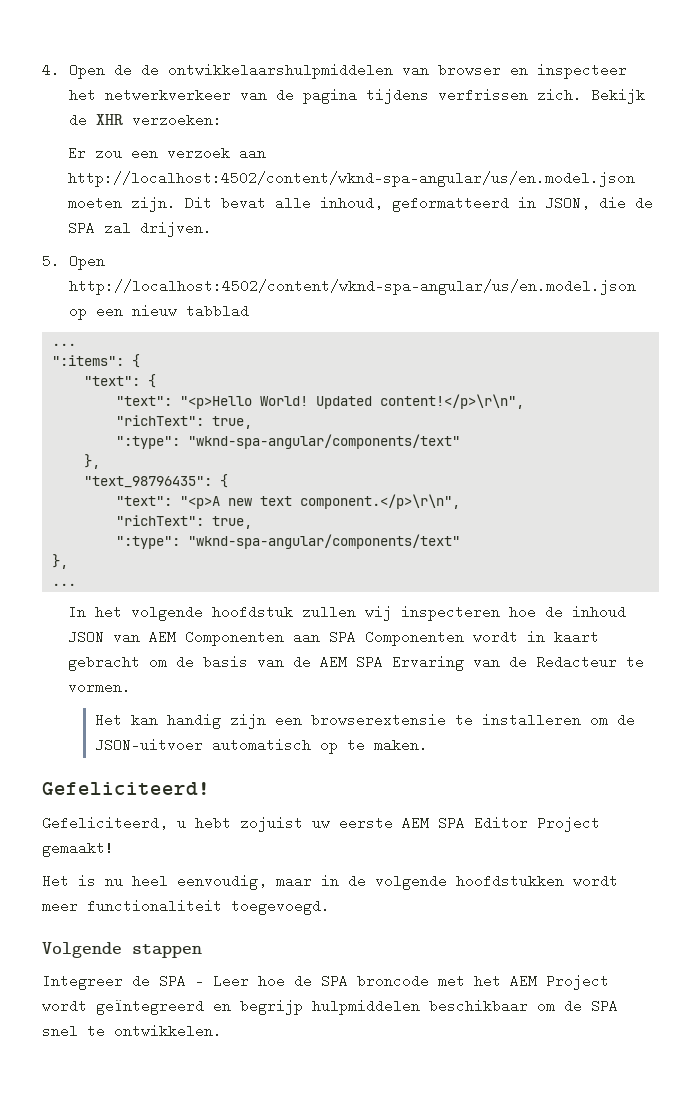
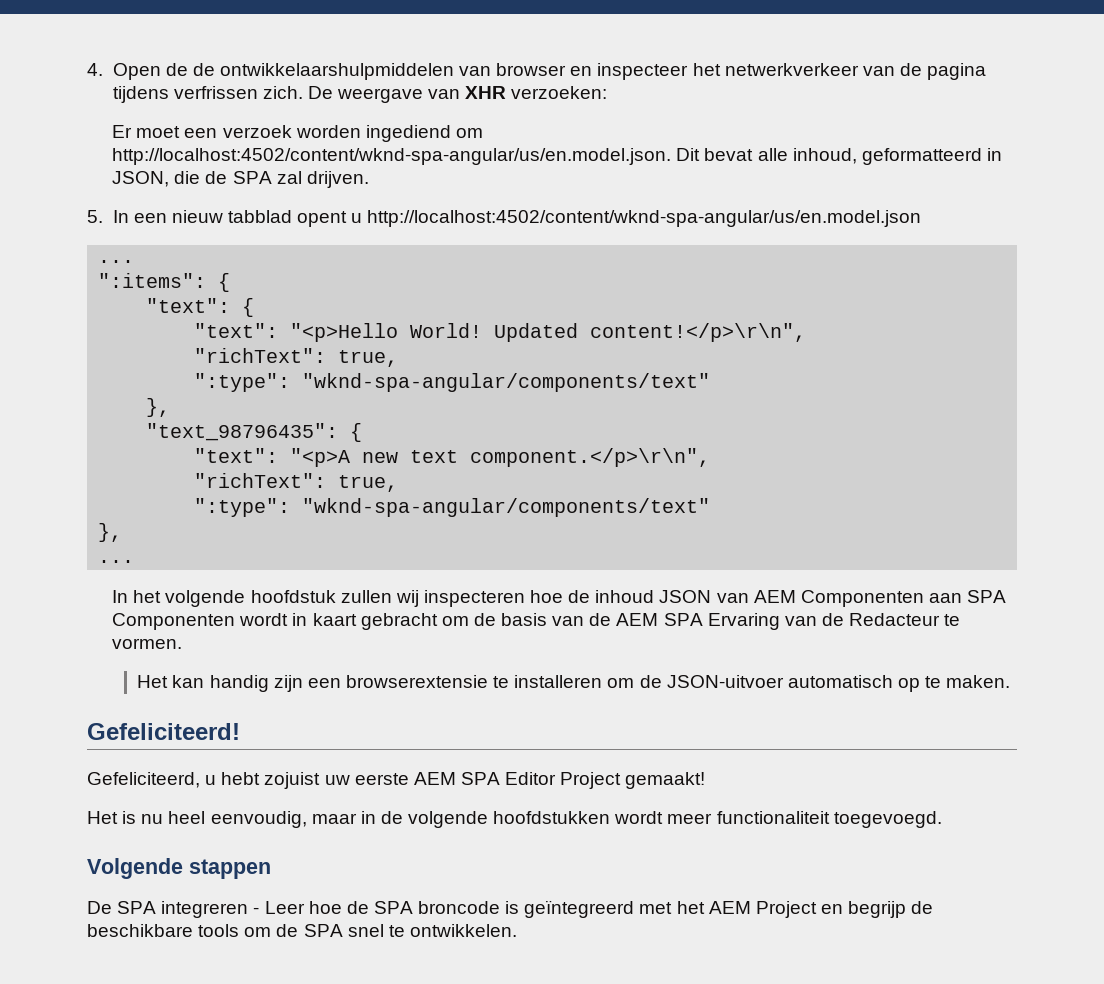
[590,88,645,104] [68,113,87,127] Bekijk de -> [307,86,461,103] De weergave van
[95,151,123,158] zou -> [136,126,181,138] moet
[239,146,267,160] [68,171,636,187] [68,196,177,212] aan http://localhost:4502/content/wknd-spa-angular/us/en.model.json moeten zijn. -> [295,125,483,142] [112,148,672,165] worden ingediend om http://localhost:4502/content/wknd-spa-angular/us/en.model.json.
[68,254,105,270] [68,279,636,295] [68,309,87,320] Open http://localhost:4502/content/wknd-spa-angular/us/en.model.json op -> [112,210,129,223] In
(249, 311) none -> [297,210,922,227] opent u http://localhost:4502/content/wknd-spa-angular/us/en.model.json
[42,974,186,990] Integreer de SPA -> [87,901,249,918] De SPA integreren
(429, 981) none -> [505,900,635,918] is geïntegreerd
[42,999,528,1015] wordt geïntegreerd en begrijp hulpmiddelen beschikbaar -> [820,901,934,918] [87,924,240,937] en begrijp de beschikbare tools

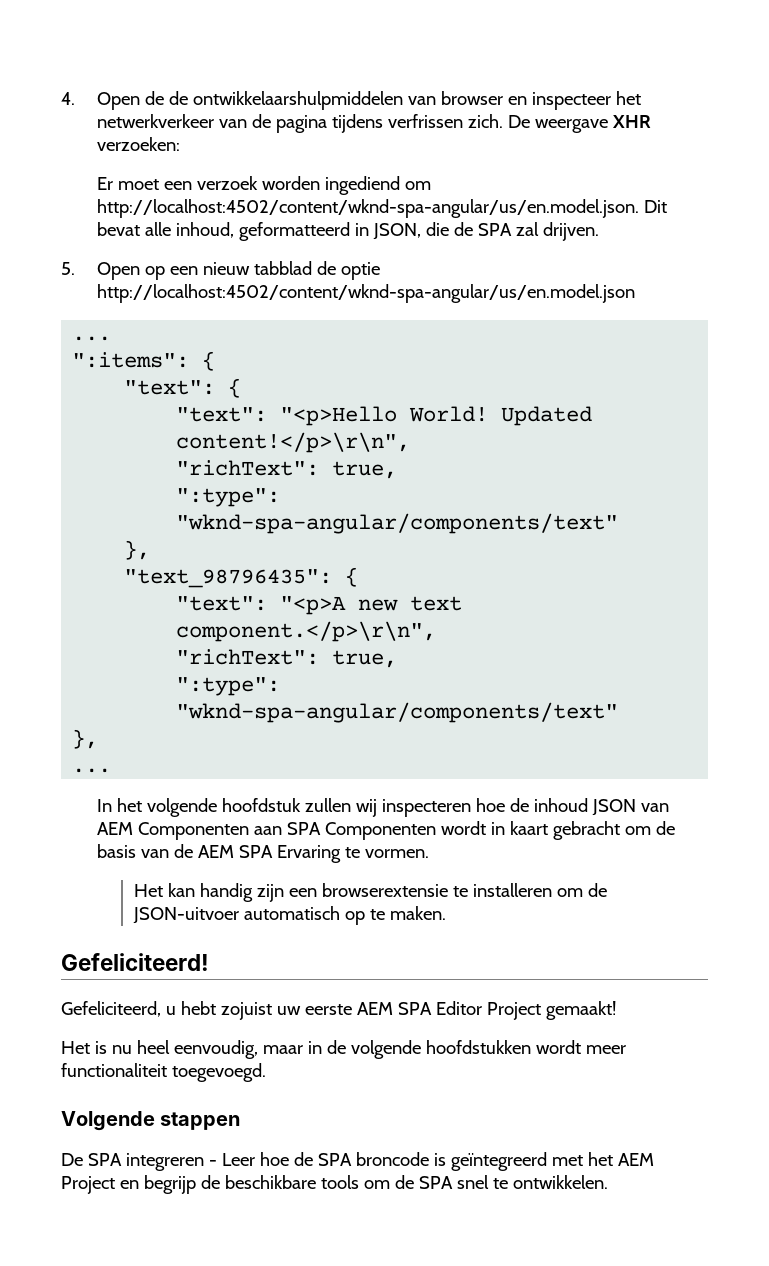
[428,89,461,99] van -> (609, 126) none
[112,210,129,223] In -> [97,262,166,280] Open op
[297,211,363,227] opent u -> [317,261,381,280] de optie
[784,613,941,626] van de Redacteur -> (342, 854) none

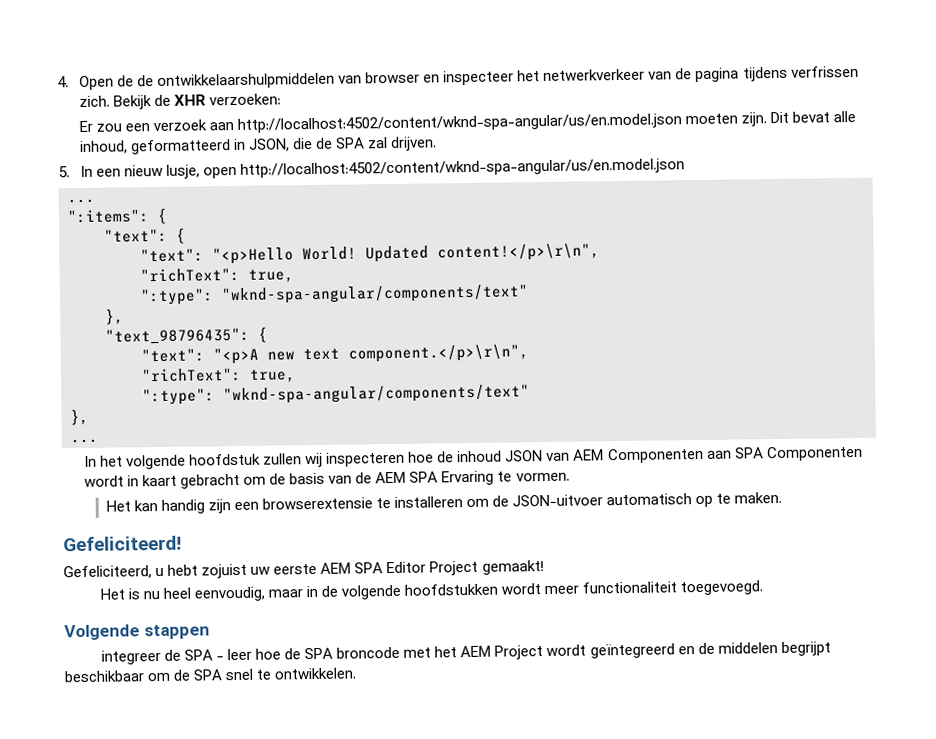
[508,115,609,133] De weergave -> [112,94,171,110] Bekijk de
[118,179,160,190] moet -> [95,123,122,132] zou
[262,176,432,195] [97,199,640,218] worden ingediend om http://localhost:4502/content/wknd-spa-angular/us/en.model.json. -> [209,112,768,133] aan http://localhost:4502/content/wknd-spa-angular/us/en.model.json moeten zijn.
[97,261,381,280] Open op een nieuw tabblad de optie -> [79,164,238,179] In een nieuw lusje, open
[61,1153,255,1171] De SPA integreren - Leer -> [100,648,253,665] integreer de SPA - leer
[433,1152,547,1171] is geïntegreerd -> (401, 652) none
[119,1175,359,1194] en begrijp de beschikbare tools -> [546,641,831,659] [64,670,144,683] wordt geïntegreerd en de middelen begrijpt beschikbaar

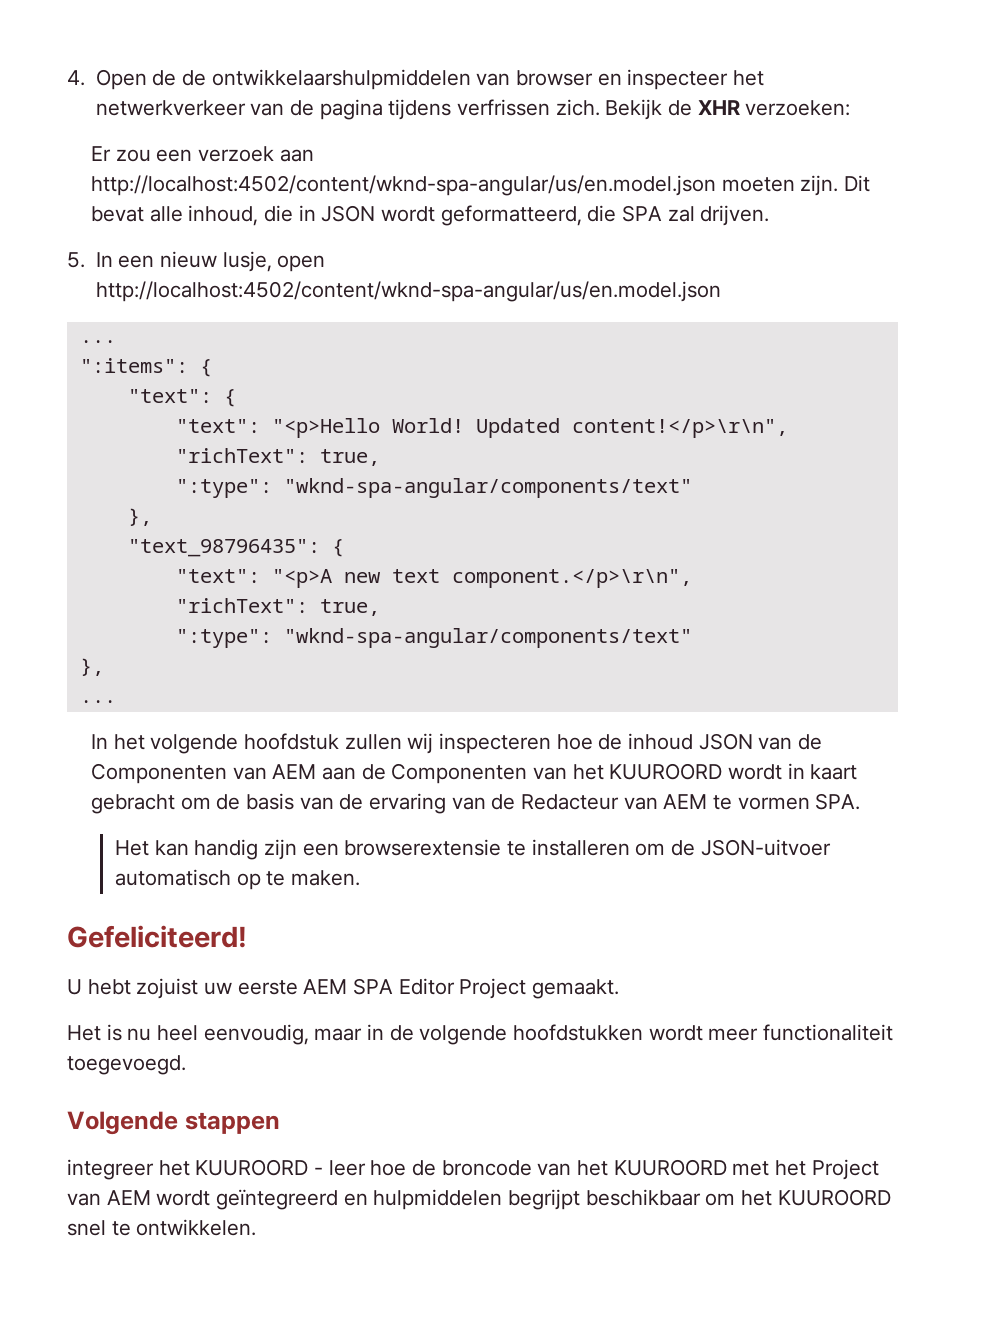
[130,137,334,155] geformatteerd in JSON, die de -> [264,205,617,226] die in JSON wordt geformatteerd, die
[573,445,863,464] AEM Componenten aan SPA Componenten -> [798,734,823,750] [91,763,723,784] de Componenten van AEM aan de Componenten van het KUUROORD
[375,470,570,486] AEM SPA Ervaring te vormen. -> [369,793,861,814] ervaring van de Redacteur van AEM te vormen SPA.
[63,565,165,580] Gefeliciteerd, u -> [67,979,82,995] U
[481,560,544,575] gemaakt! -> [532,979,620,999] gemaakt.
[163,649,213,661] de SPA -> [158,1159,309,1176] het KUUROORD
[304,645,544,660] SPA broncode met het AEM Project -> [441,1159,879,1180] [67,1190,151,1206] broncode van het KUUROORD met het Project van AEM
[697,642,778,655] de middelen -> [373,1189,503,1210] hulpmiddelen
[173,669,223,681] de SPA -> [741,1189,891,1206] het KUUROORD

